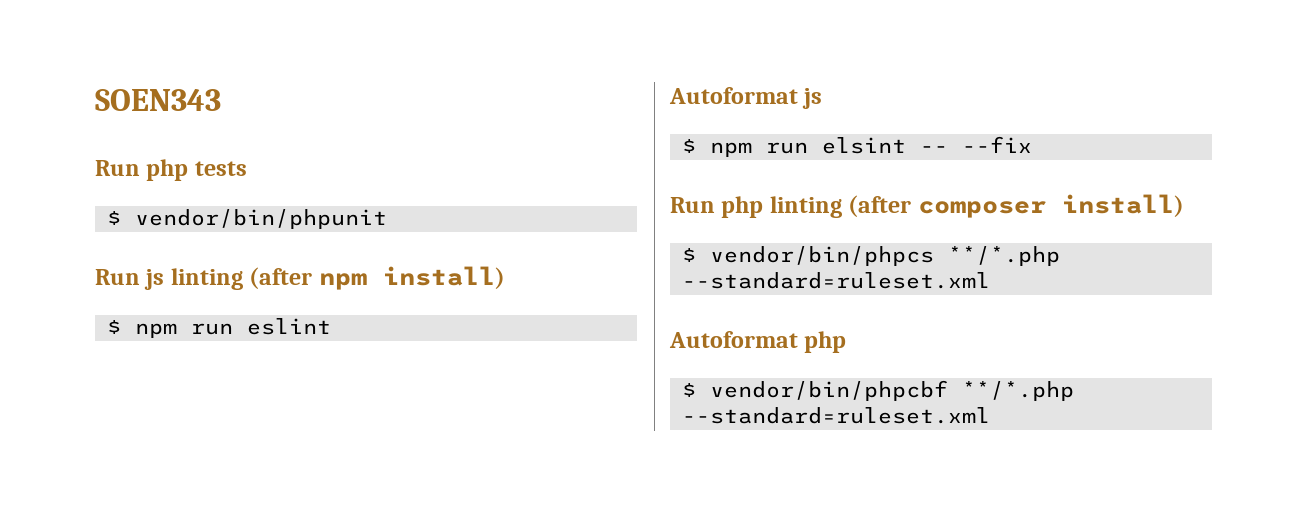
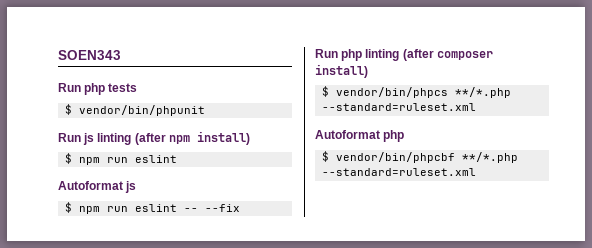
[822,137,907,154] elsint -> [134,204,177,212] eslint

